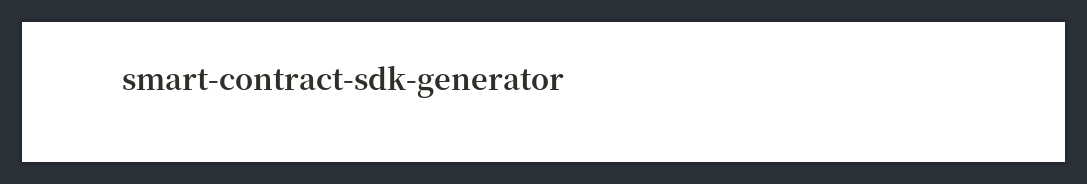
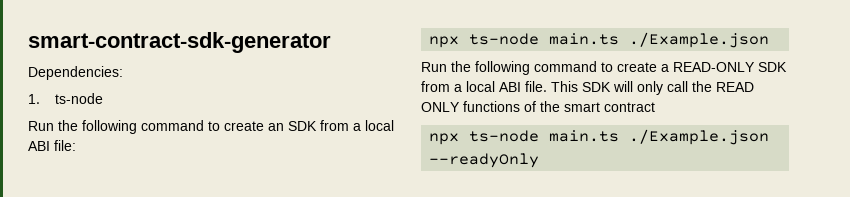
(564, 81) none -> [28,66,123,80] [28,93,103,104] [28,120,394,134] [28,140,76,151] [429,32,770,48] [421,61,787,75] [421,81,754,95] [421,101,655,112] [429,129,770,145] [429,153,540,168] // Dependencies: // 1. ts-node // Run the following command to create an SDK from a local ABI file: // npx ts-node main.ts ./Example.json // Run the following command to create a READ-ONLY SDK from a local ABI file. This SDK will only call the READ ONLY functions of the smart contract // npx ts-node main.ts ./Example.json --readyOnly

